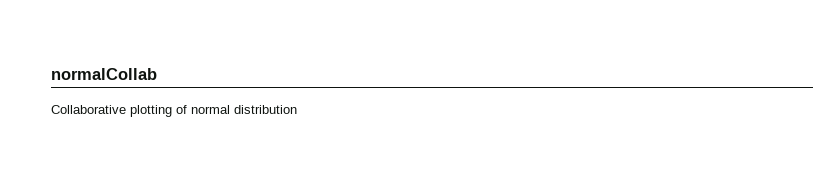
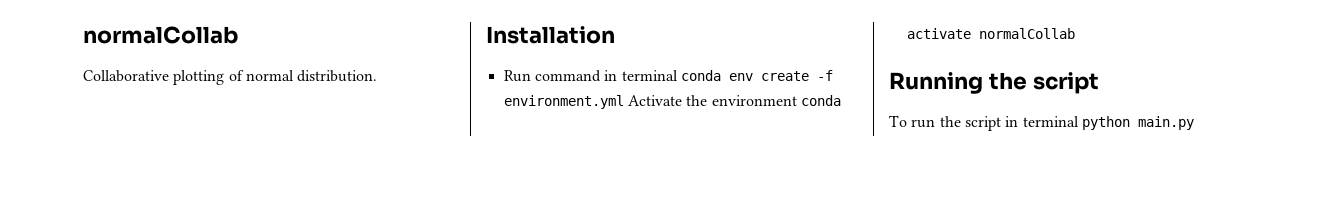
[234,105,297,114] distribution -> [297,70,378,82] [486,26,615,44] [503,70,833,82] [503,95,841,109] [906,28,1075,39] [889,72,1099,94] [889,115,1194,131] distribution. // Installation // Run command in terminal conda env create -f environment.yml Activate the environment conda activate normalCollab // Running the script // To run the script in terminal python main.py

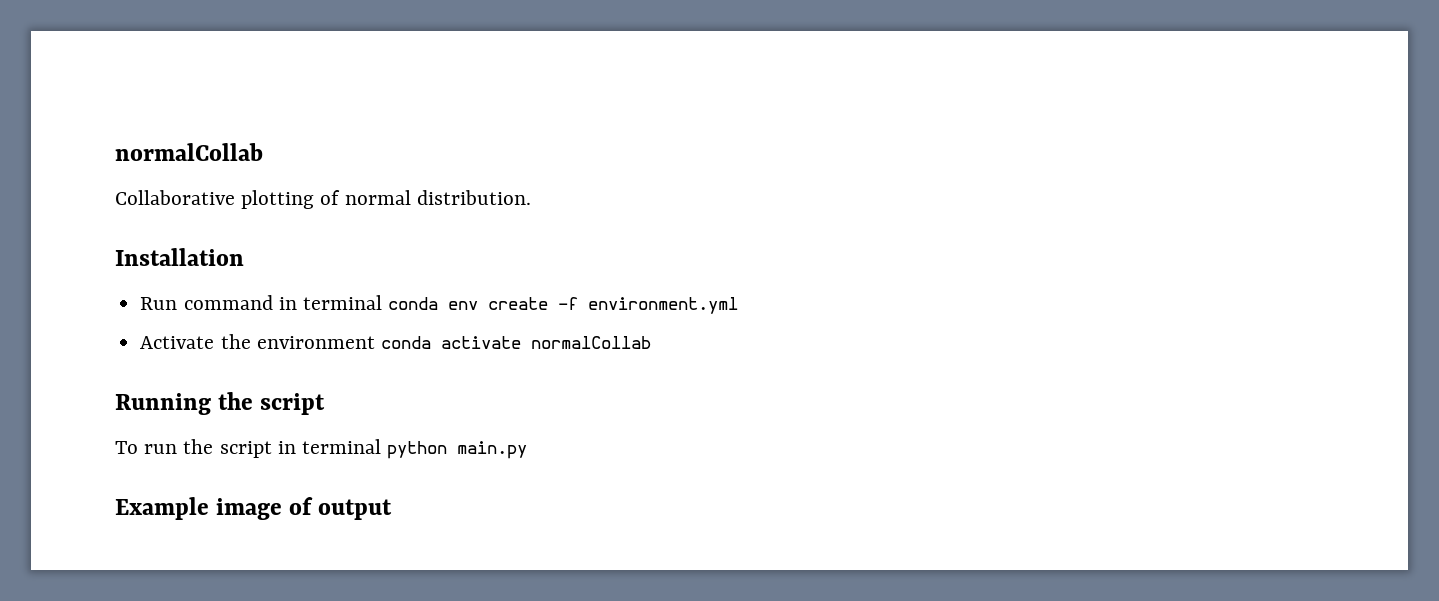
(624, 102) none -> (739, 305) //
(1194, 123) none -> [115,497,393,520] // Example image of output

